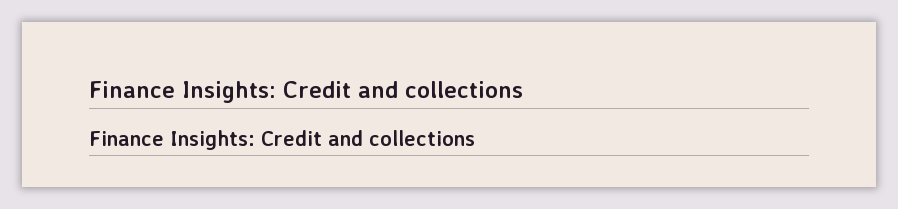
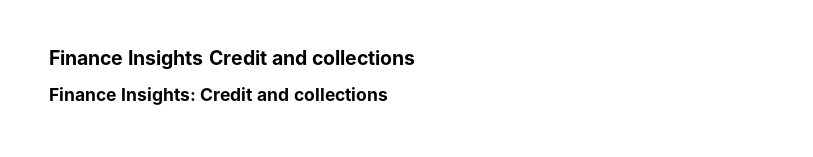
[89,81,276,103] Finance Insights: -> [49,50,204,70] Finance Insights

